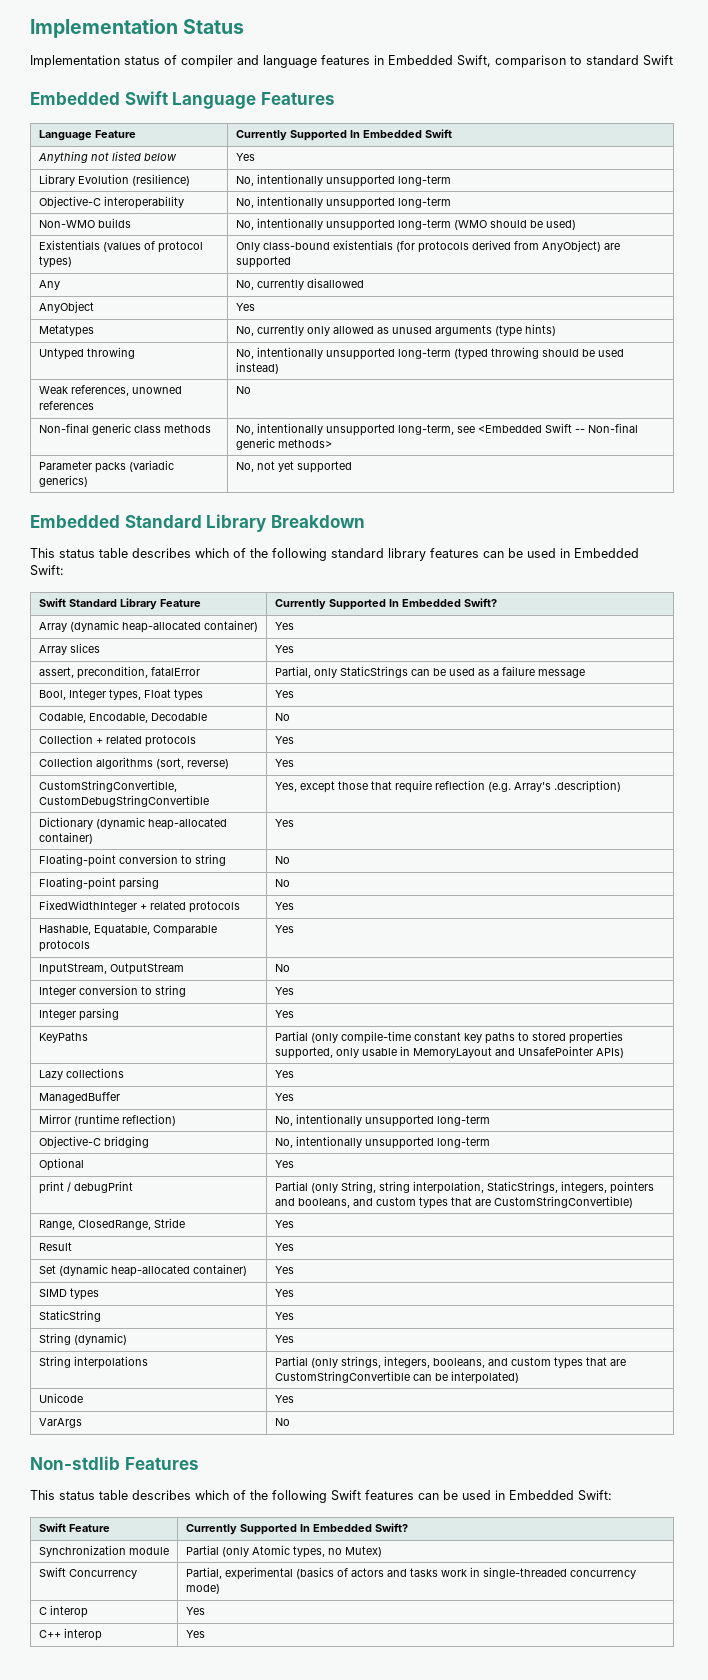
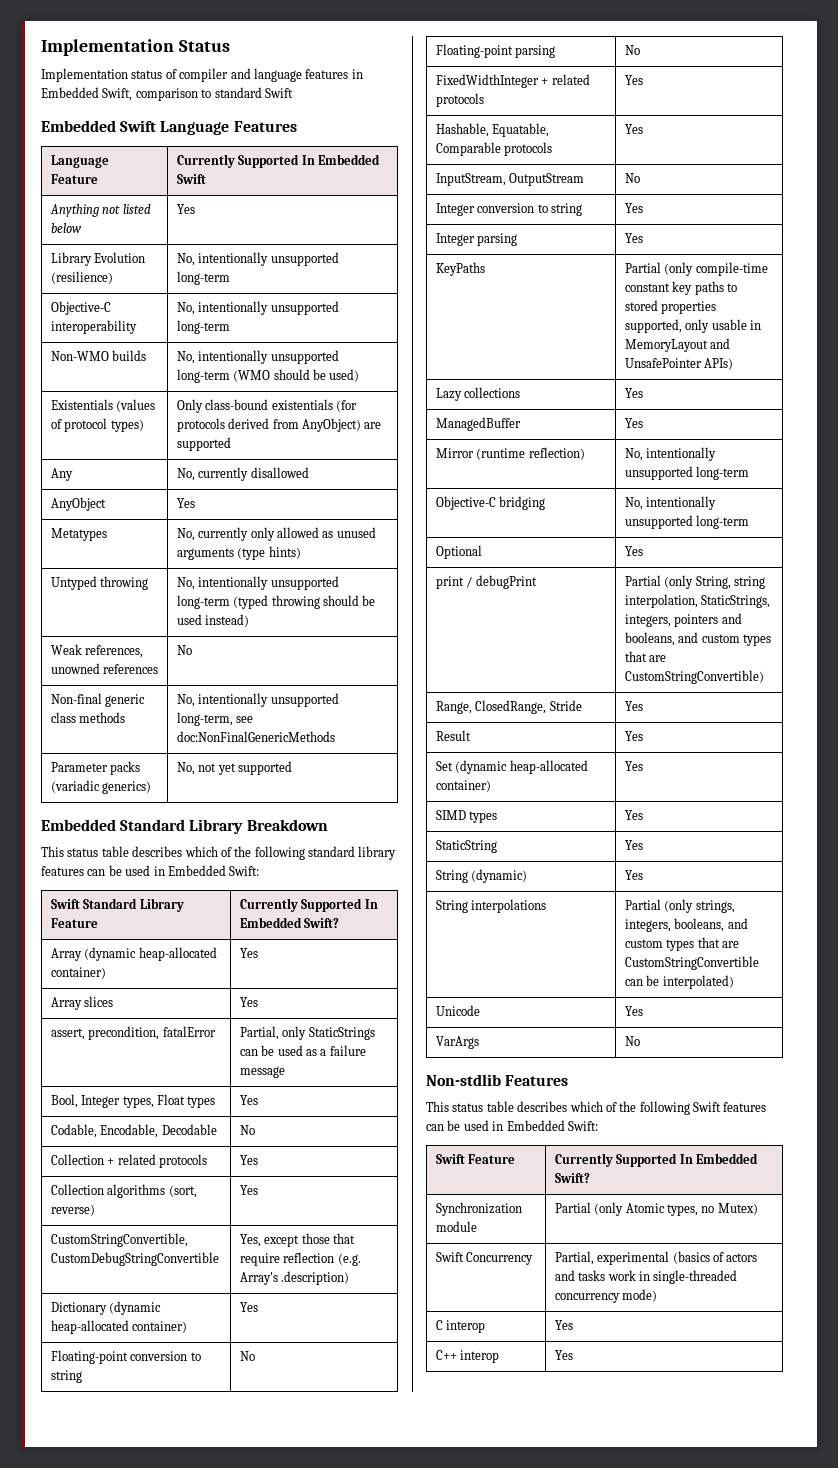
[477,423,638,433] [235,438,332,450] <Embedded Swift -- Non-final generic methods> -> [176,731,335,742] doc:NonFinalGenericMethods

